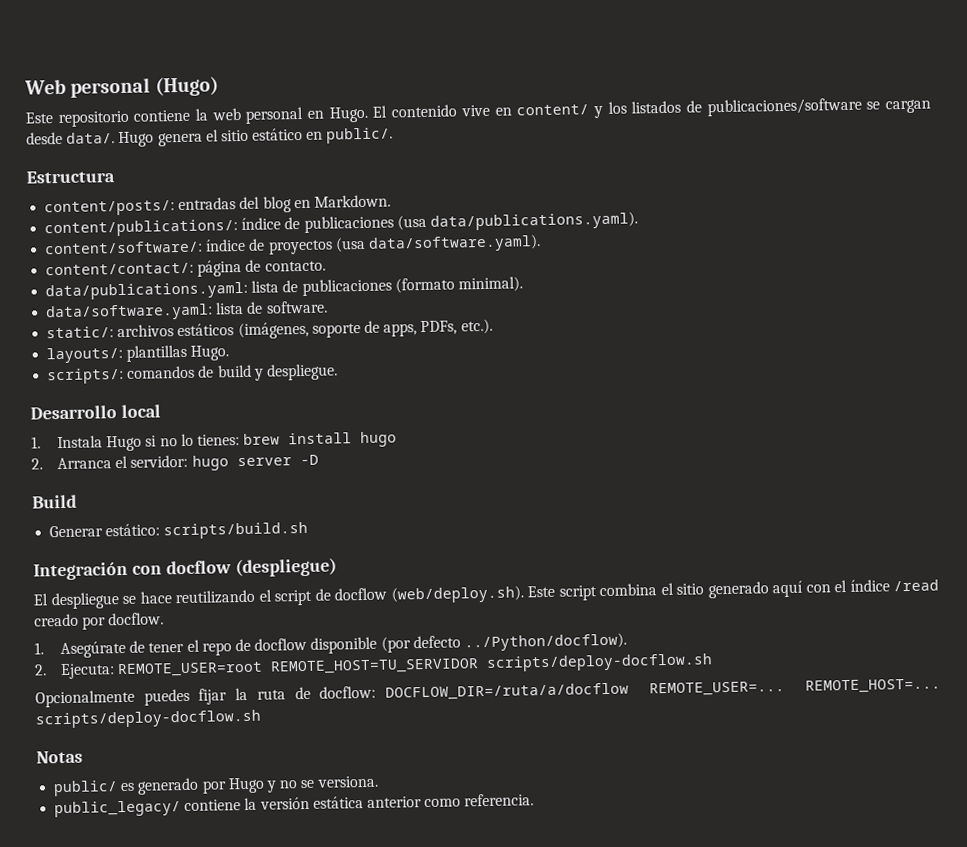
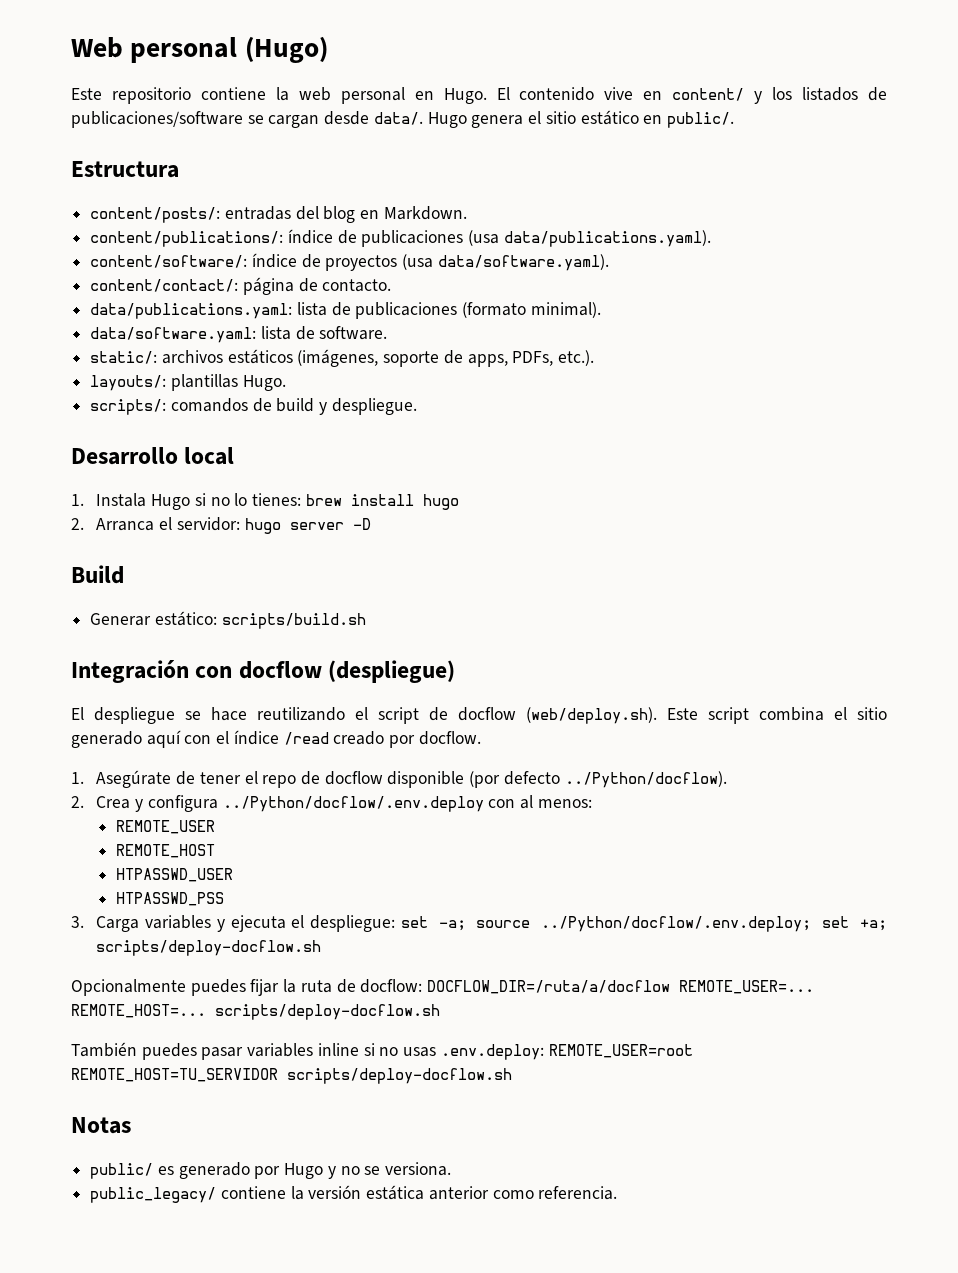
[60,658,480,680] Ejecuta: REMOTE_USER=root REMOTE_HOST=TU_SERVIDOR -> [96,795,592,812] [115,820,215,834] [115,844,215,858] [115,868,233,882] [115,892,224,906] [71,915,887,932] Crea y configura ../Python/docflow/.env.deploy con al menos: // REMOTE_USER // REMOTE_HOST // HTPASSWD_USER // HTPASSWD_PSS // 3. Carga variables y ejecuta el despliegue: set -a; source ../Python/docflow/.env.deploy; set +a;
(261, 719) none -> [71,1042,693,1060] [71,1068,512,1084] // También puedes pasar variables inline si no usas .env.deploy: REMOTE_USER=root REMOTE_HOST=TU_SERVIDOR scripts/deploy-docflow.sh

